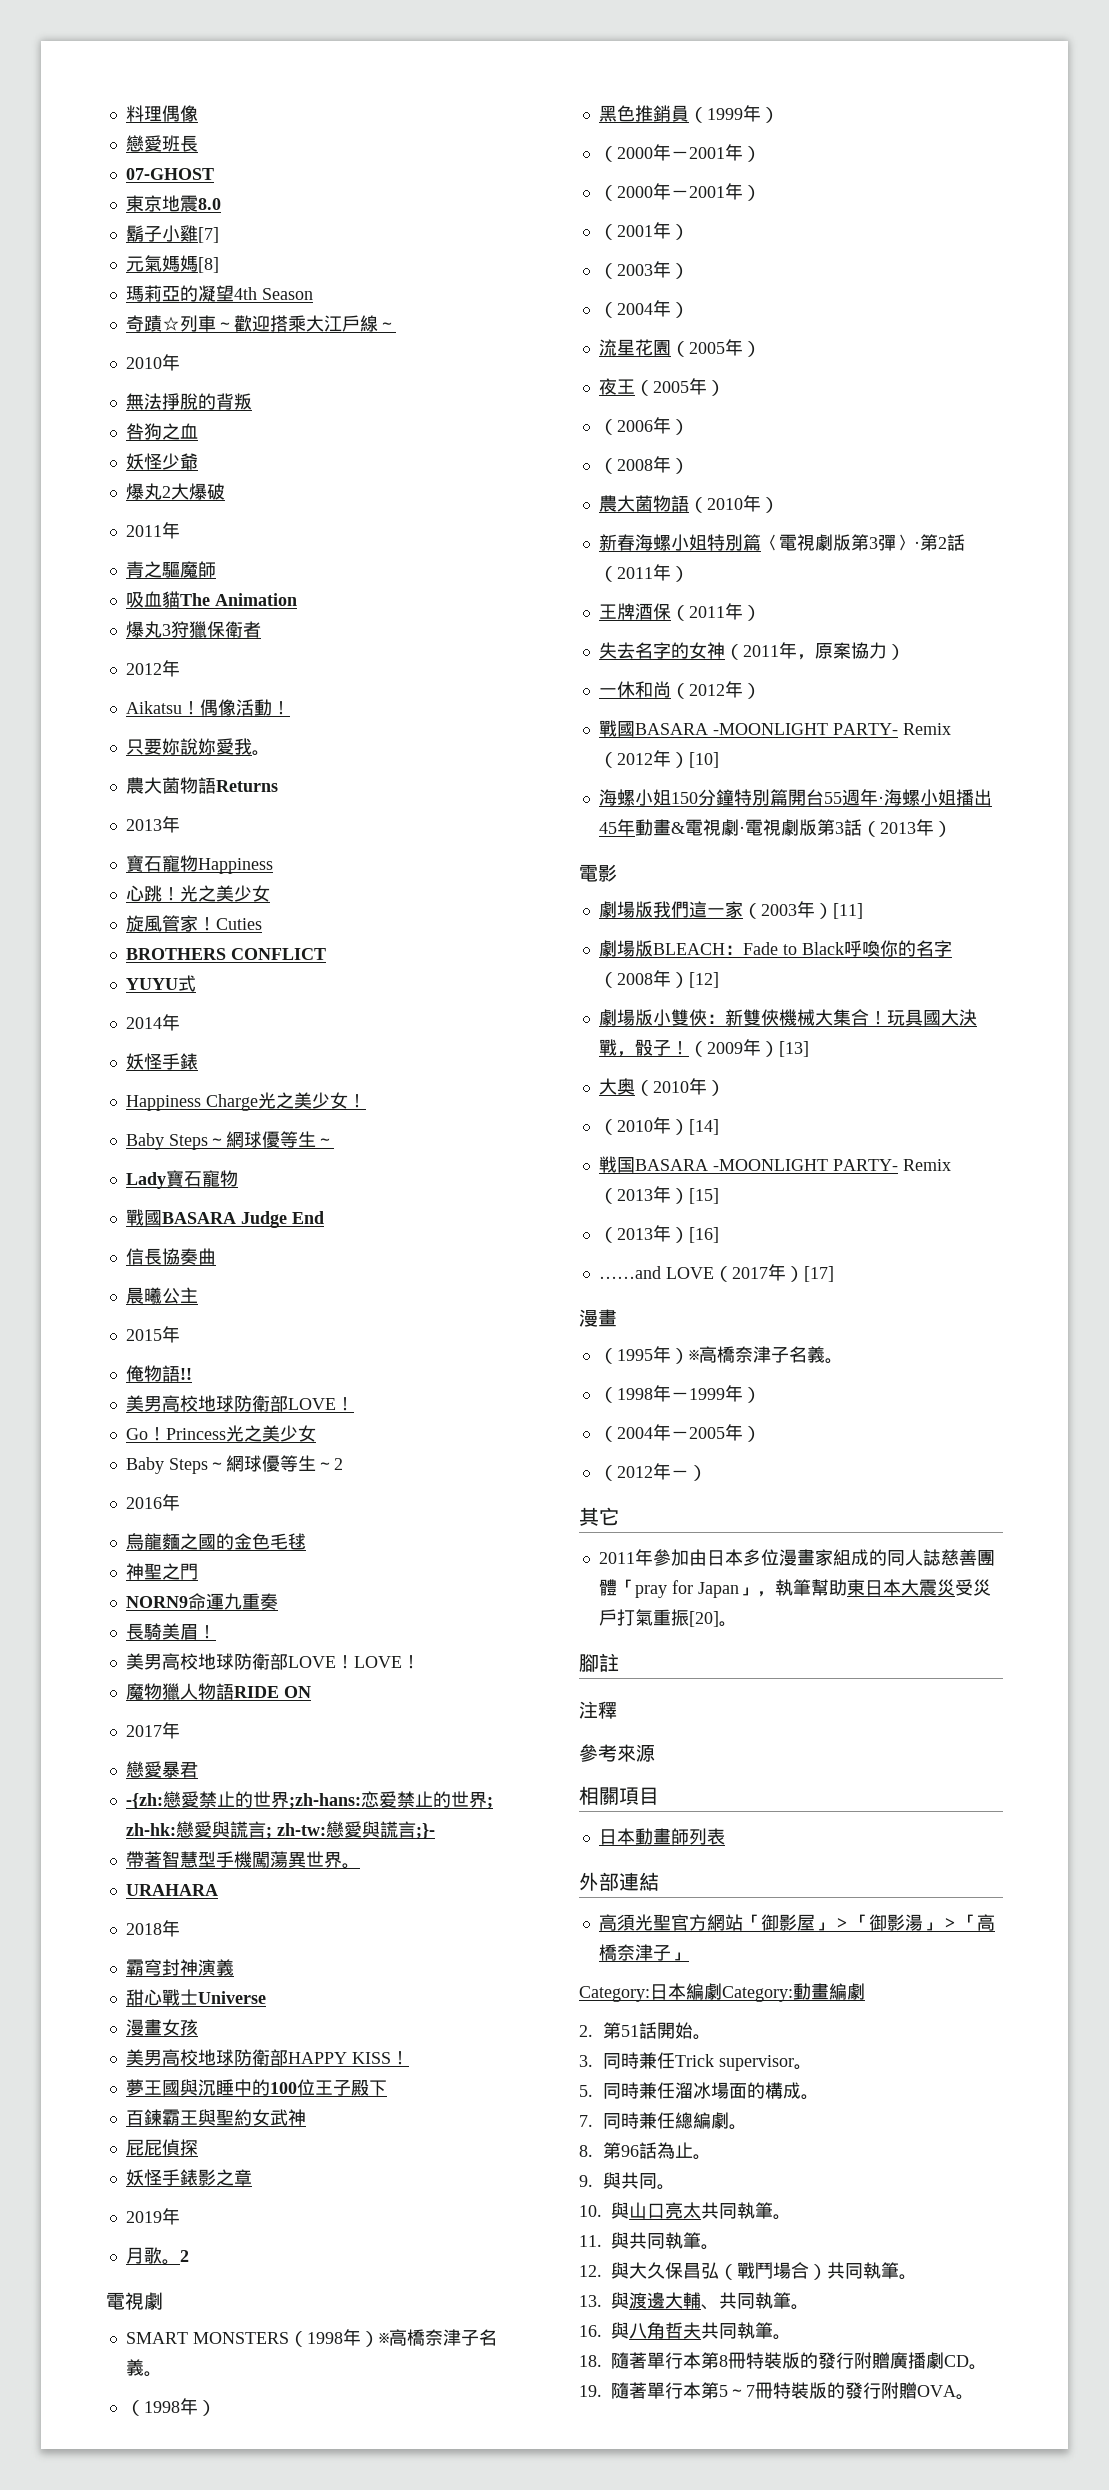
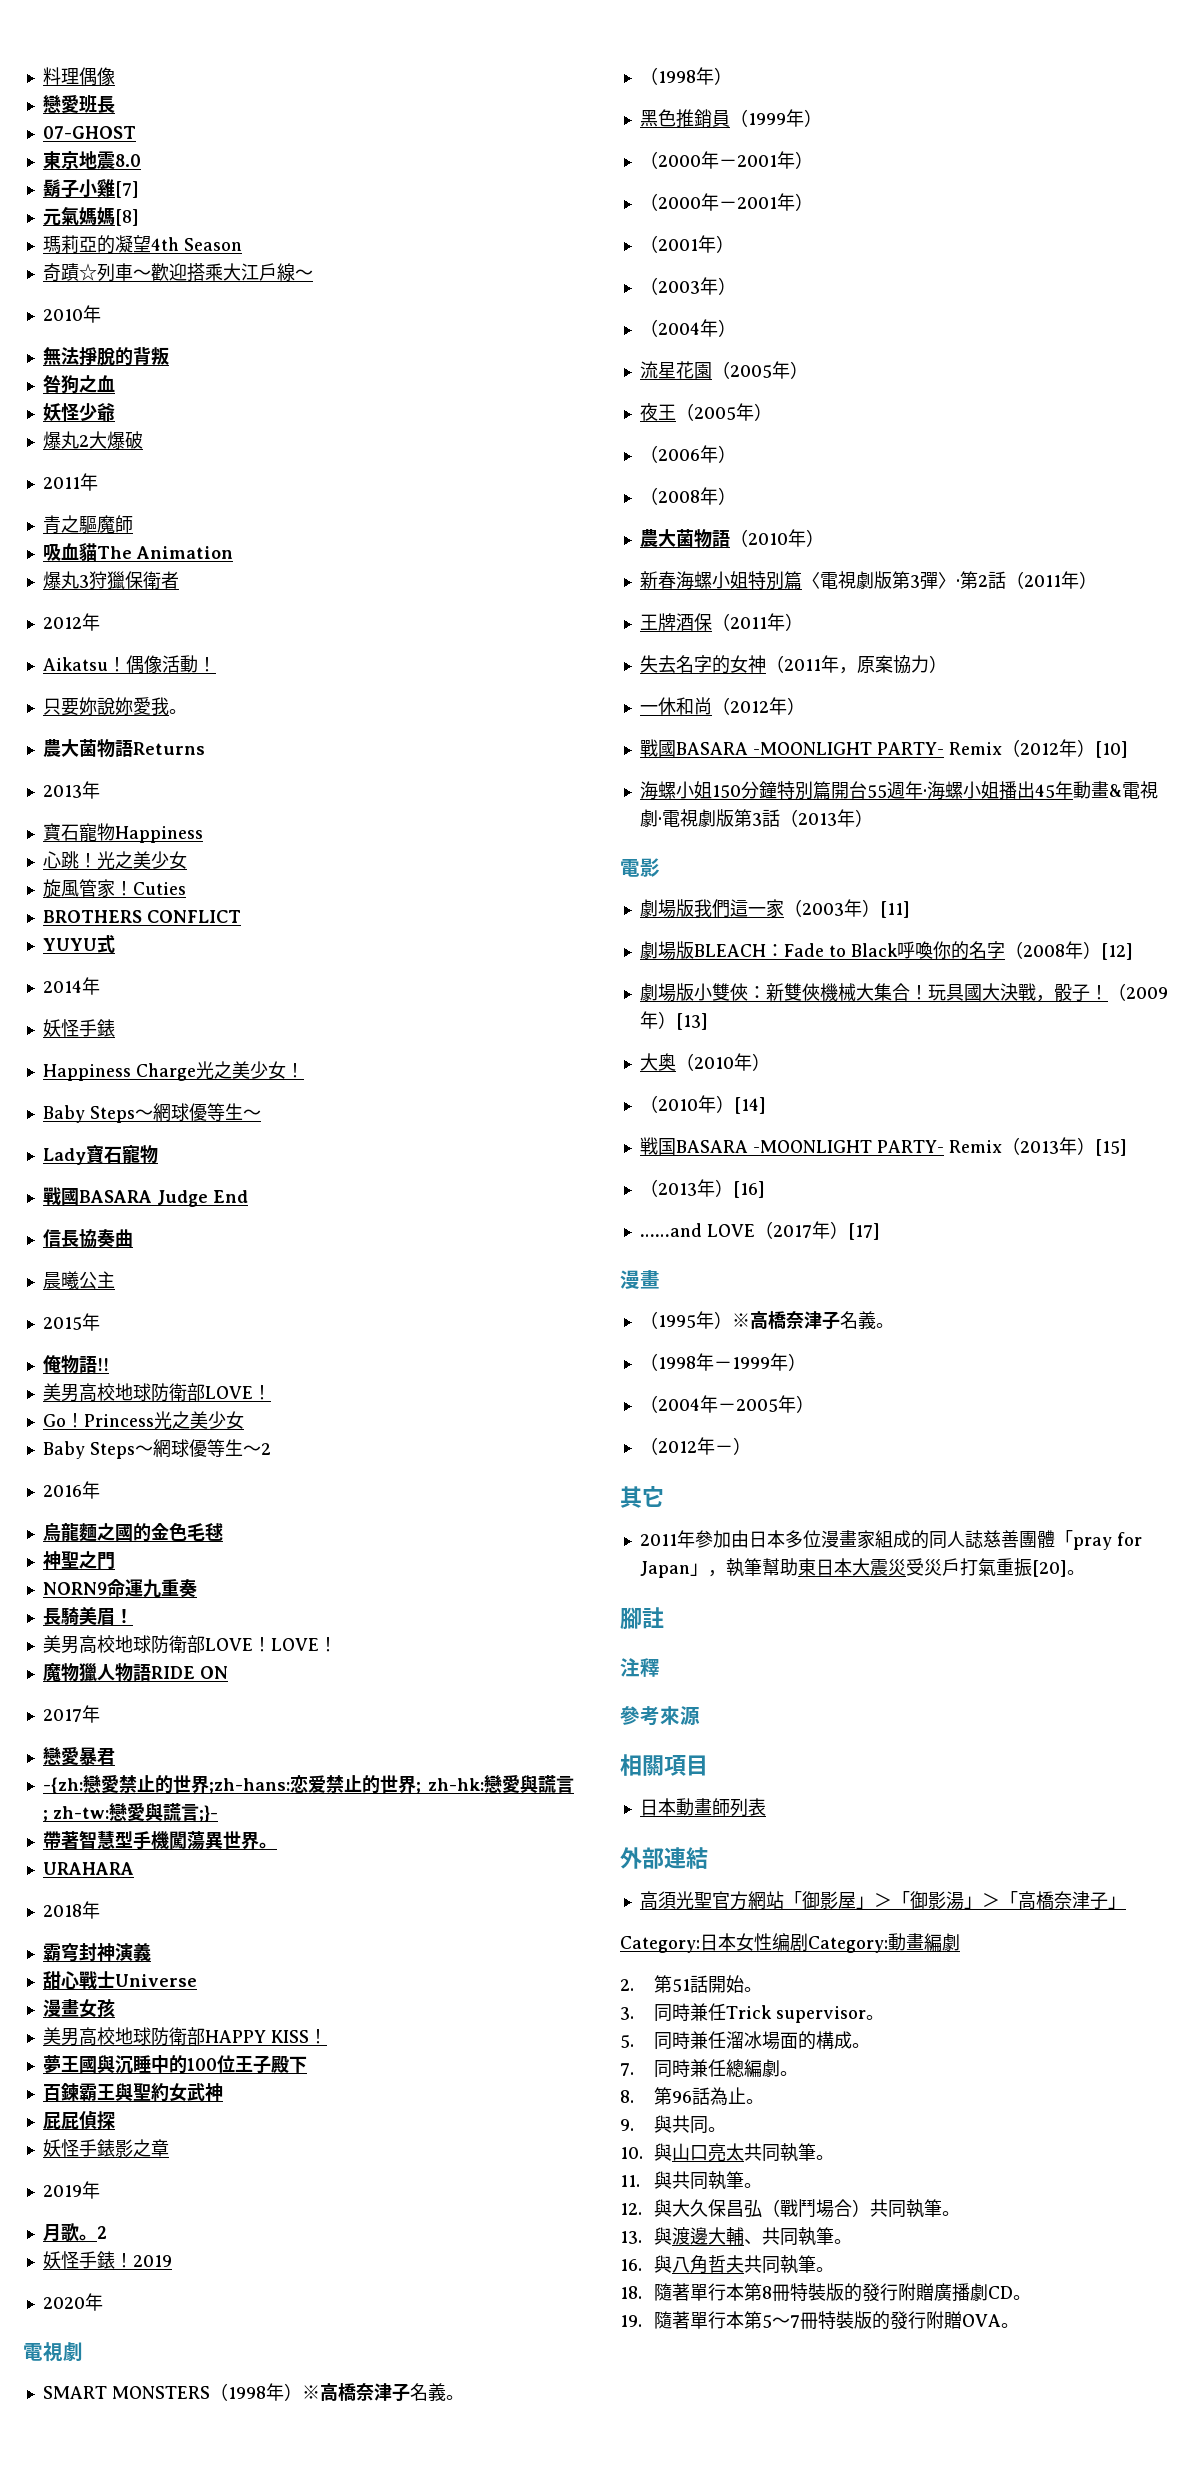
(189, 2256) none -> [42,2251,172,2269] [42,2293,103,2311] // 妖怪手錶！2019 // 2020年
[686,1983,722,2000] 編劇 -> [736,1933,808,1951] 女性编剧

